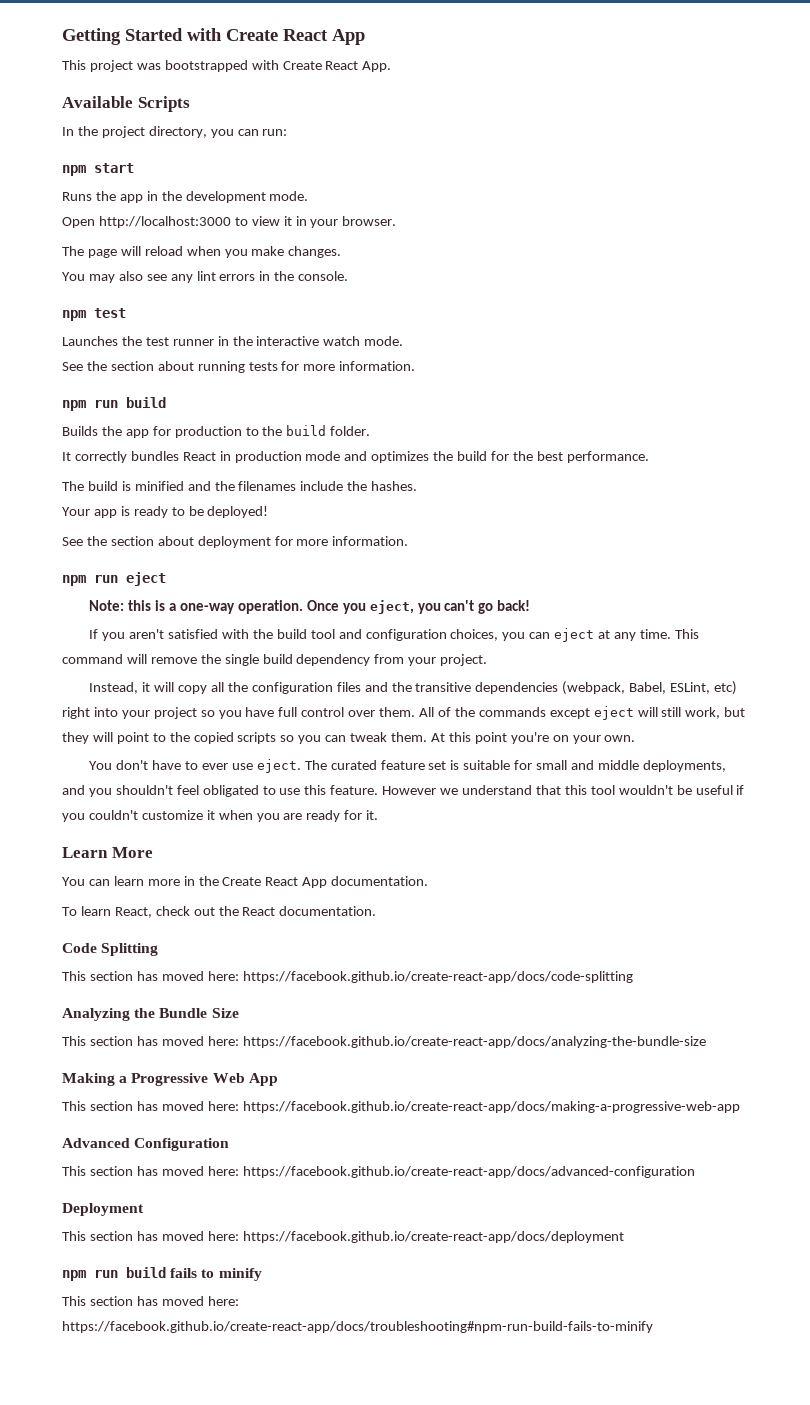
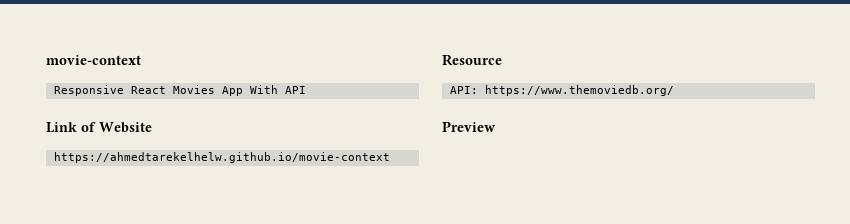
[62,28,365,45] [62,60,392,72] [62,96,190,112] [62,126,288,138] [62,163,134,176] [62,191,309,203] [62,216,397,228] [62,246,342,258] [62,271,349,283] [62,308,126,321] [62,336,404,346] [62,361,416,373] [62,397,166,411] [62,425,371,438] [62,451,649,463] [62,481,418,491] [62,506,269,518] [62,536,409,548] [62,572,166,586] [89,600,531,614] [89,628,699,642] [62,654,488,666] [89,681,737,695] [62,706,746,720] [62,732,636,744] [89,759,726,773] [62,785,745,797] [62,810,379,822] [62,847,153,858] [62,876,429,888] [62,906,377,918] [62,943,159,956] [62,971,633,983] [62,1008,239,1021] [62,1036,706,1048] [62,1073,278,1086] [62,1101,740,1113] [62,1138,230,1151] [62,1166,695,1178] [62,1203,144,1216] [62,1231,624,1243] [62,1267,262,1281] [62,1296,239,1306] [62,1321,653,1333] Getting Started with Create React App // This project was bootstrapped with Create React App. // Available Scripts // In the project directory, you can run: // npm start // Runs the app in the development mode. // Open http://localhost:3000 to view it in your browser. // The page will reload when you make changes. // You may also see any lint errors in the console. // npm test // Launches the test runner in the interactive watch mode. // See the section about running tests for more information. // npm run build // Builds the app for production to the build folder. // It correctly bundles React in production mode and optimizes the build for the best performance. // The build is minified and the filenames include the hashes. // Your app is ready to be deployed! // See the section about deployment for more information. // npm run eject // Note: this is a one-way operation. Once you eject, you can't go back! // If you aren't satisfied with the build tool and configuration choices, you can eject at any time. This command will remove the single build dependency from your project. // Instead, it will copy all the configuration files and the transitive dependencies (webpack, Babel, ESLint, etc) right into your project so you have full control over them. All of the commands except eject will still work, but they will point to the copied scripts so you can tweak them. At this point you're on your own. // You don't have to ever use eject. The curated feature set is suitable for small and middle deployments, and you shouldn't feel obligated to use this feature. However we understand that this tool wouldn't be useful if you couldn't customize it when you are ready for it. // Learn More // You can learn more in the Create React App documentation. // To learn React, check out the React documentation. // Code Splitting // This section has moved here: https://facebook.github.io/create-react-app/docs/code-splitting // Analyzing the Bundle Size // This section has moved here: https://facebook.github.io/create-react-app/docs/analyzing-the-bundle-size // Making a Progressive Web App // This section has moved here: https://facebook.github.io/create-react-app/docs/making-a-progressive-web-app // Advanced Configuration // This section has moved here: https://facebook.github.io/create-react-app/docs/advanced-configuration // Deployment // This section has moved here: https://facebook.github.io/create-react-app/docs/deployment // npm run build fails to minify // This section has moved here: https://facebook.github.io/create-react-app/docs/troubleshooting#npm-run-build-fails-to-minify -> [46,55,141,65] [53,85,306,96] [46,122,152,133] [53,152,390,163] [442,54,502,66] [449,85,674,96] [442,121,496,132] movie-context // Responsive React Movies App With API // Link of Website // https://ahmedtarekelhelw.github.io/movie-context // Resource // API: https://www.themoviedb.org/ // Preview

